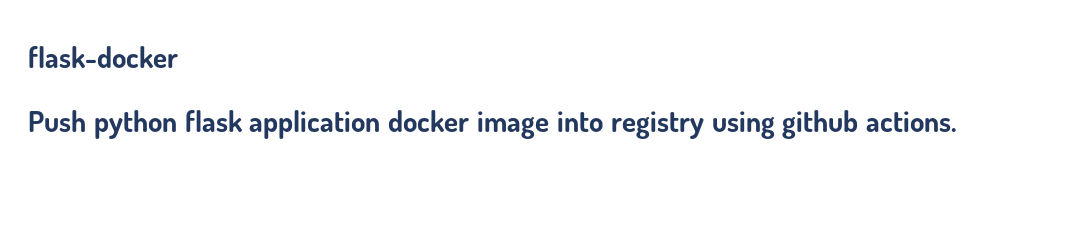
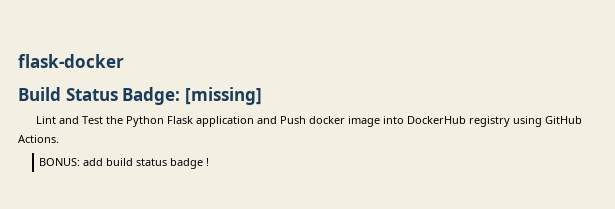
[28,110,381,139] Push python flask application -> [18,87,262,105] [35,116,306,127] Build Status Badge: [missing] // Lint and Test the Python Flask application and Push
(603, 121) none -> [406,116,466,124] DockerHub
[782,110,958,139] github actions. -> [544,116,582,124] [18,135,59,143] [39,158,210,169] GitHub Actions. // BONUS: add build status badge !

